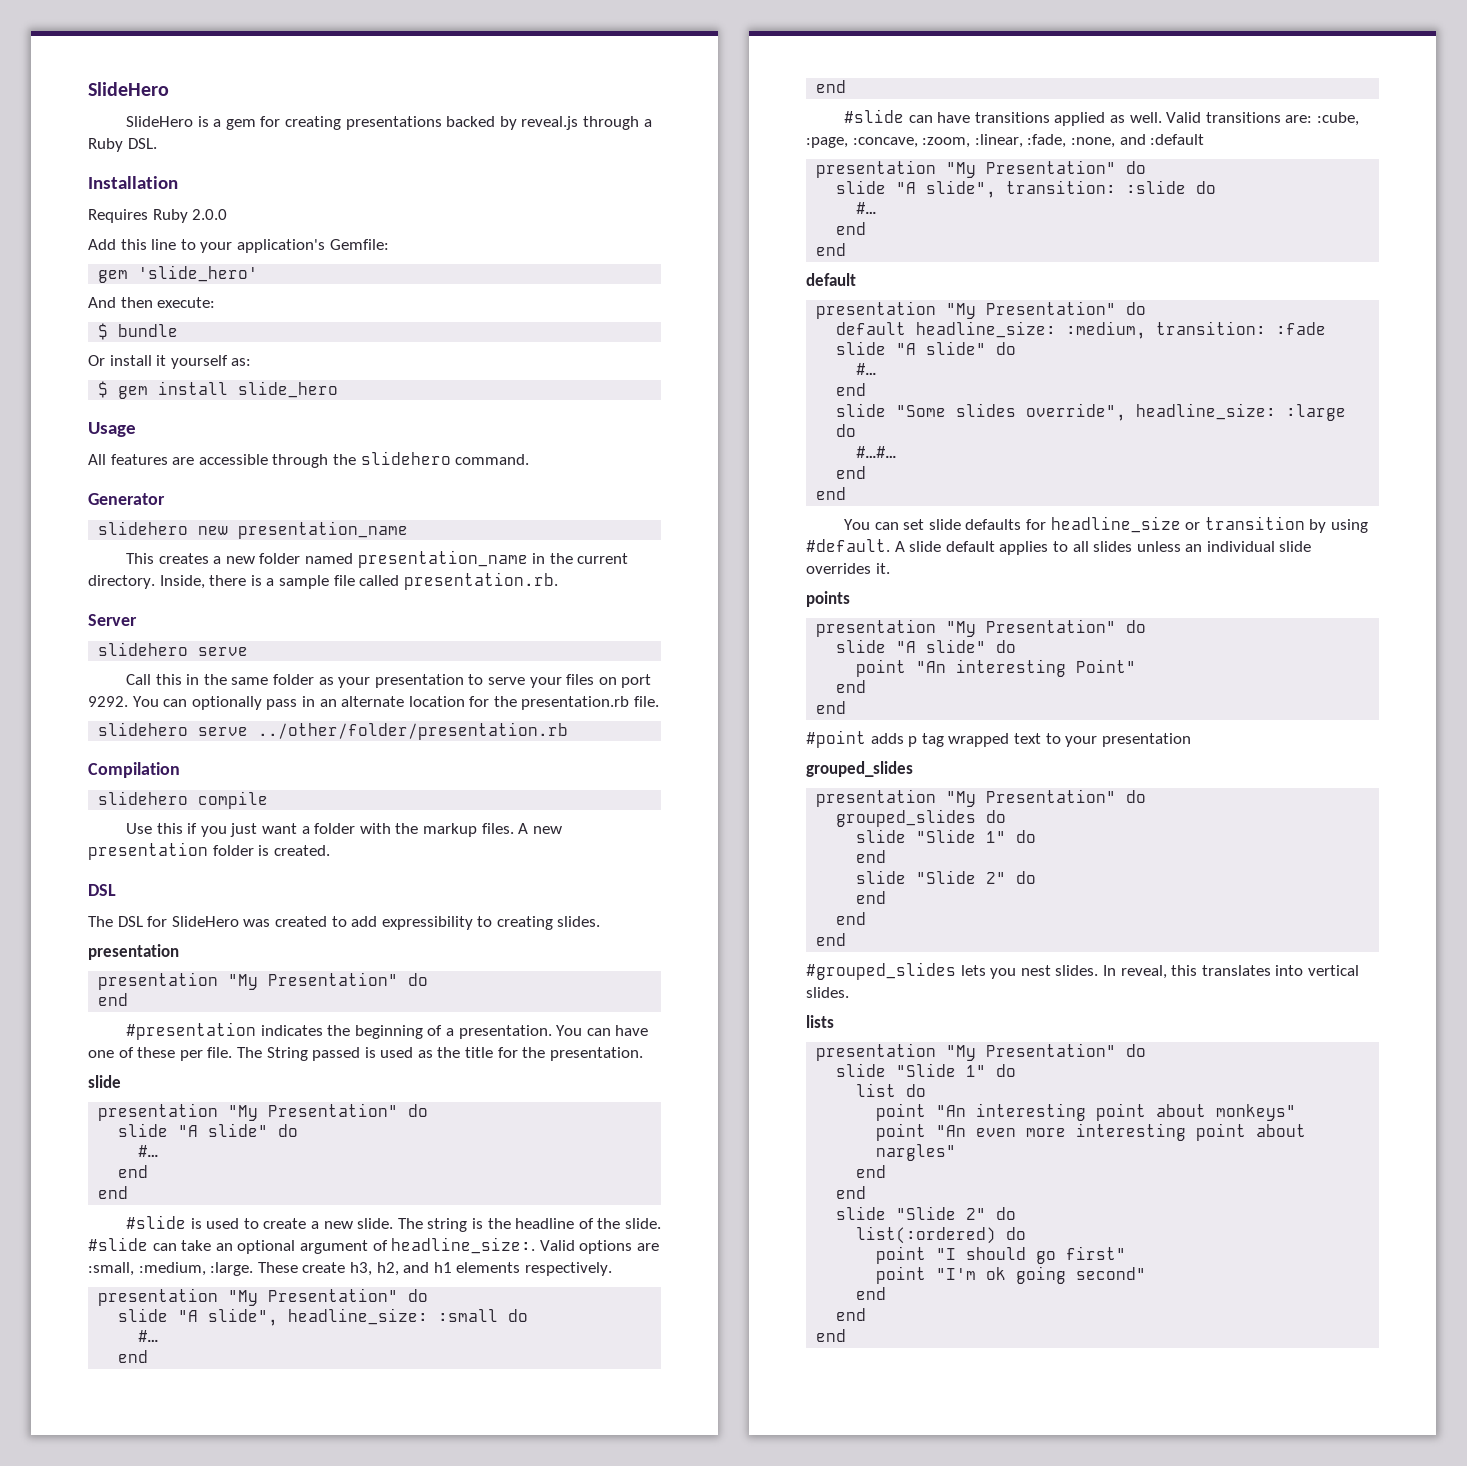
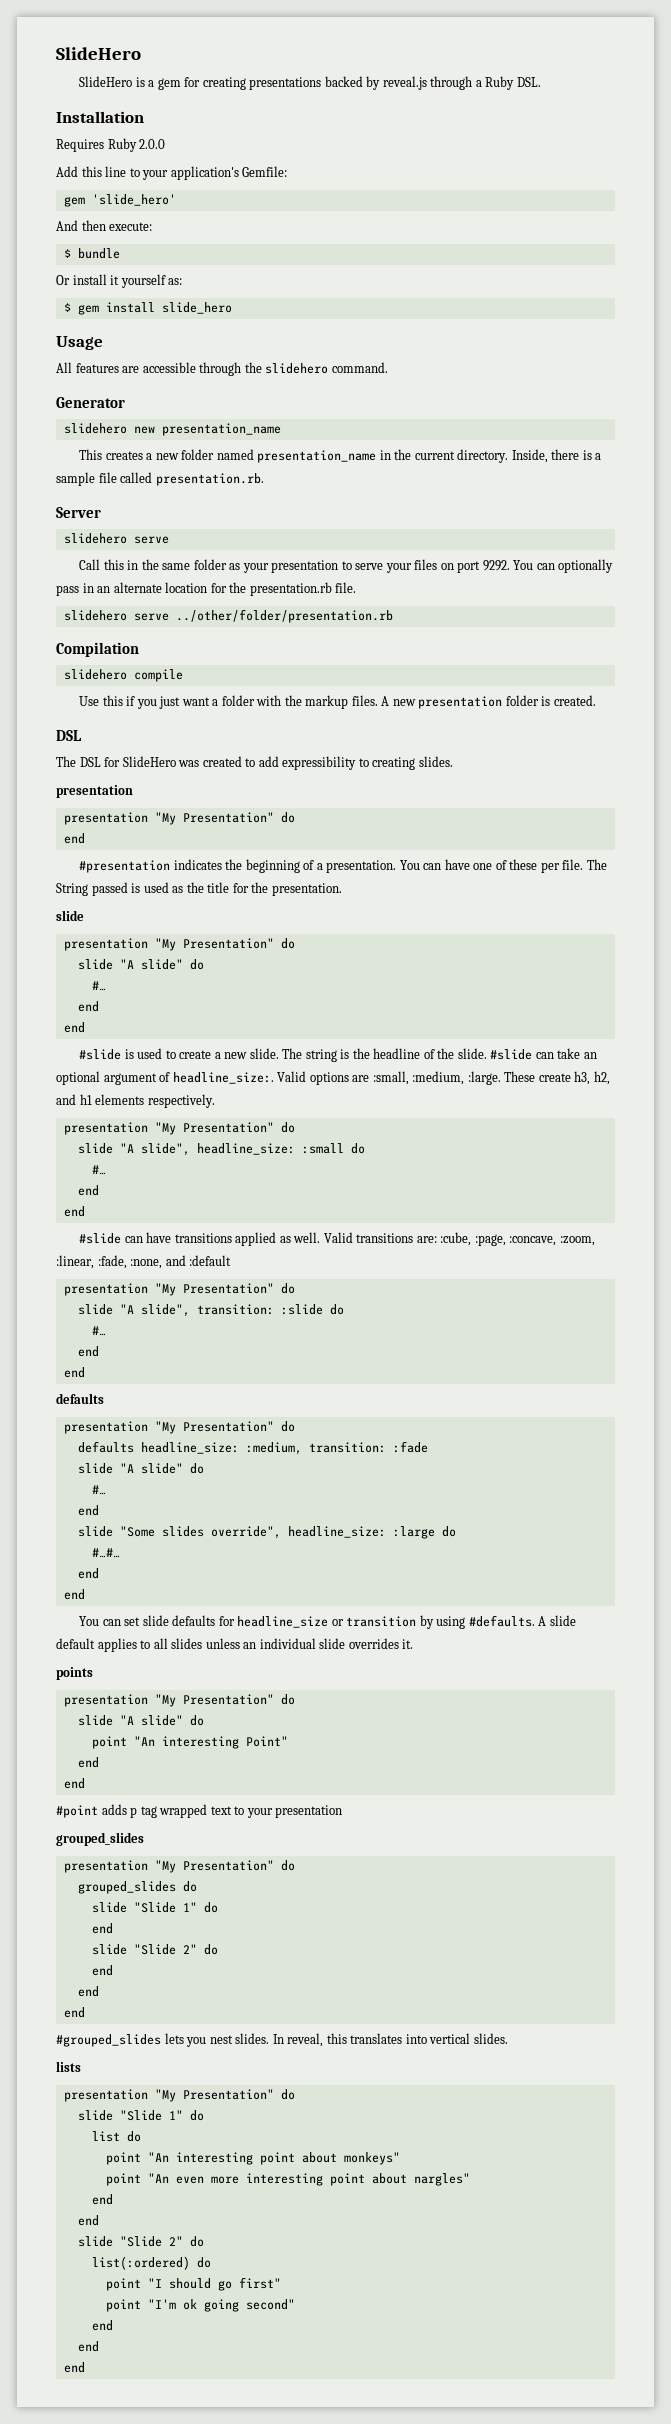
[806,273,856,286] [816,301,1147,319] [836,322,907,335] default // presentation "My Presentation" do // default -> [56,1393,104,1404] [63,1421,295,1434] [77,1441,134,1453] defaults // presentation "My Presentation" do // defaults
[806,539,890,552] #default. -> [468,1615,535,1627] #defaults.

